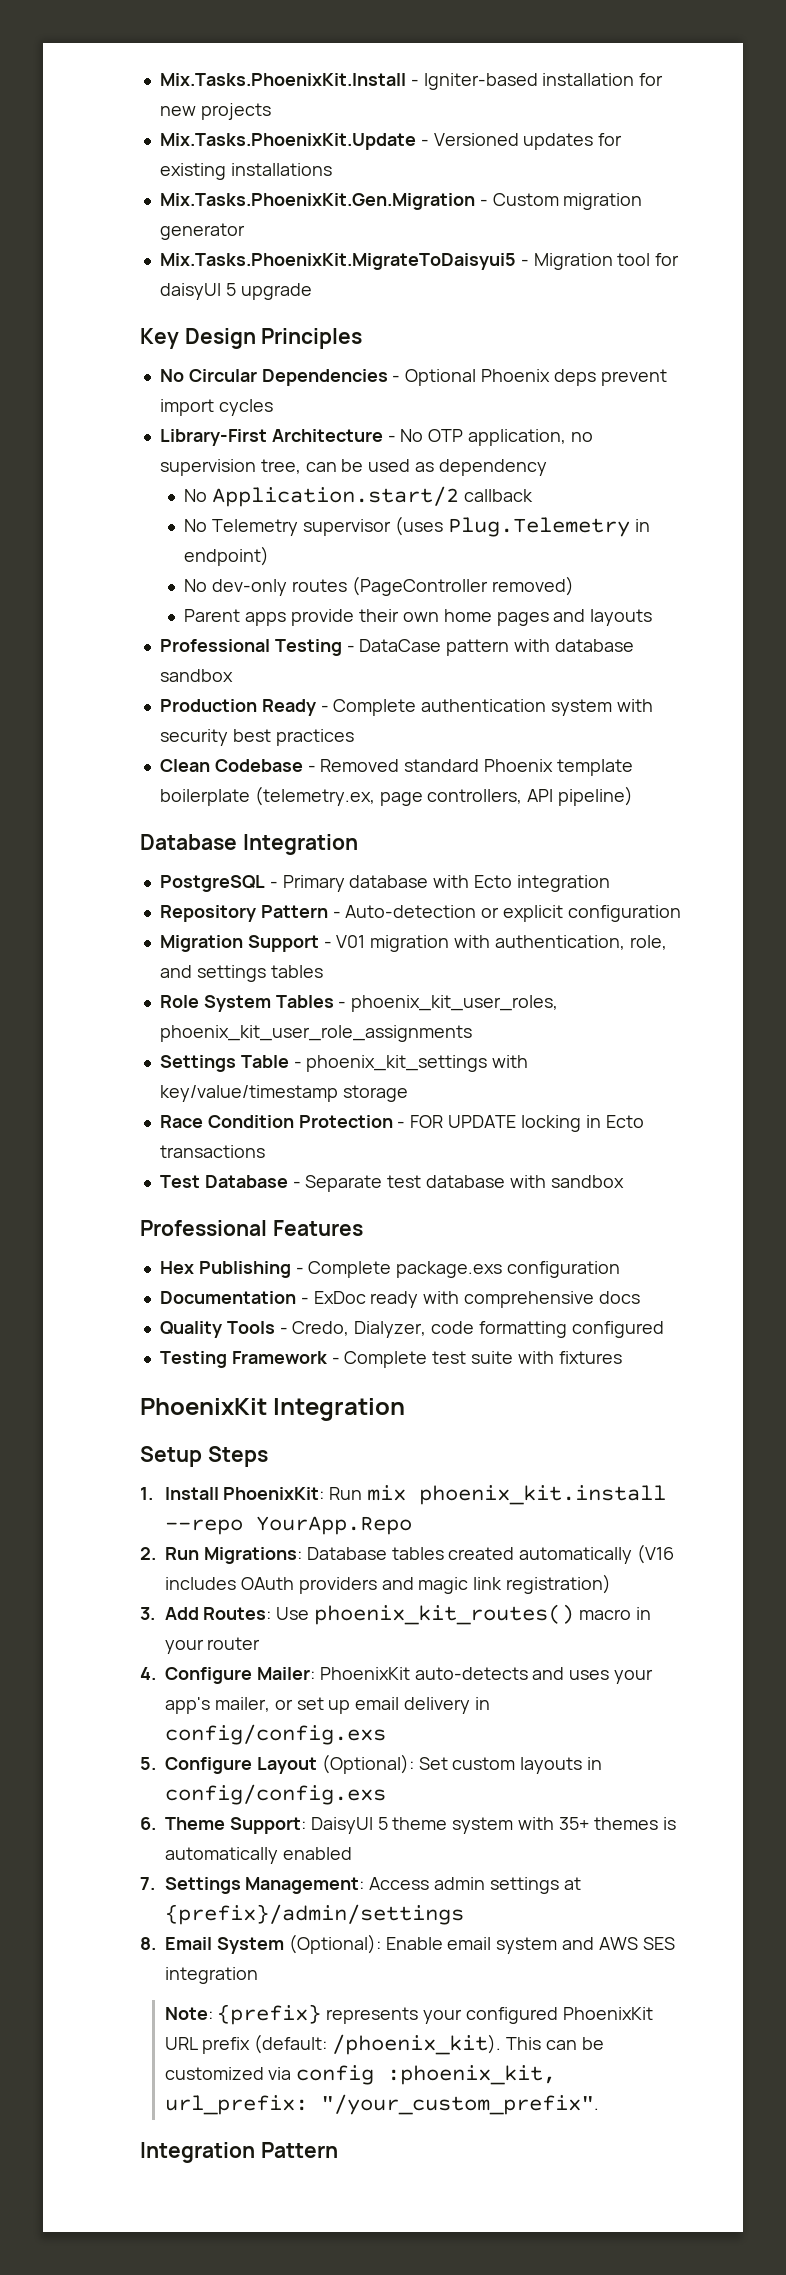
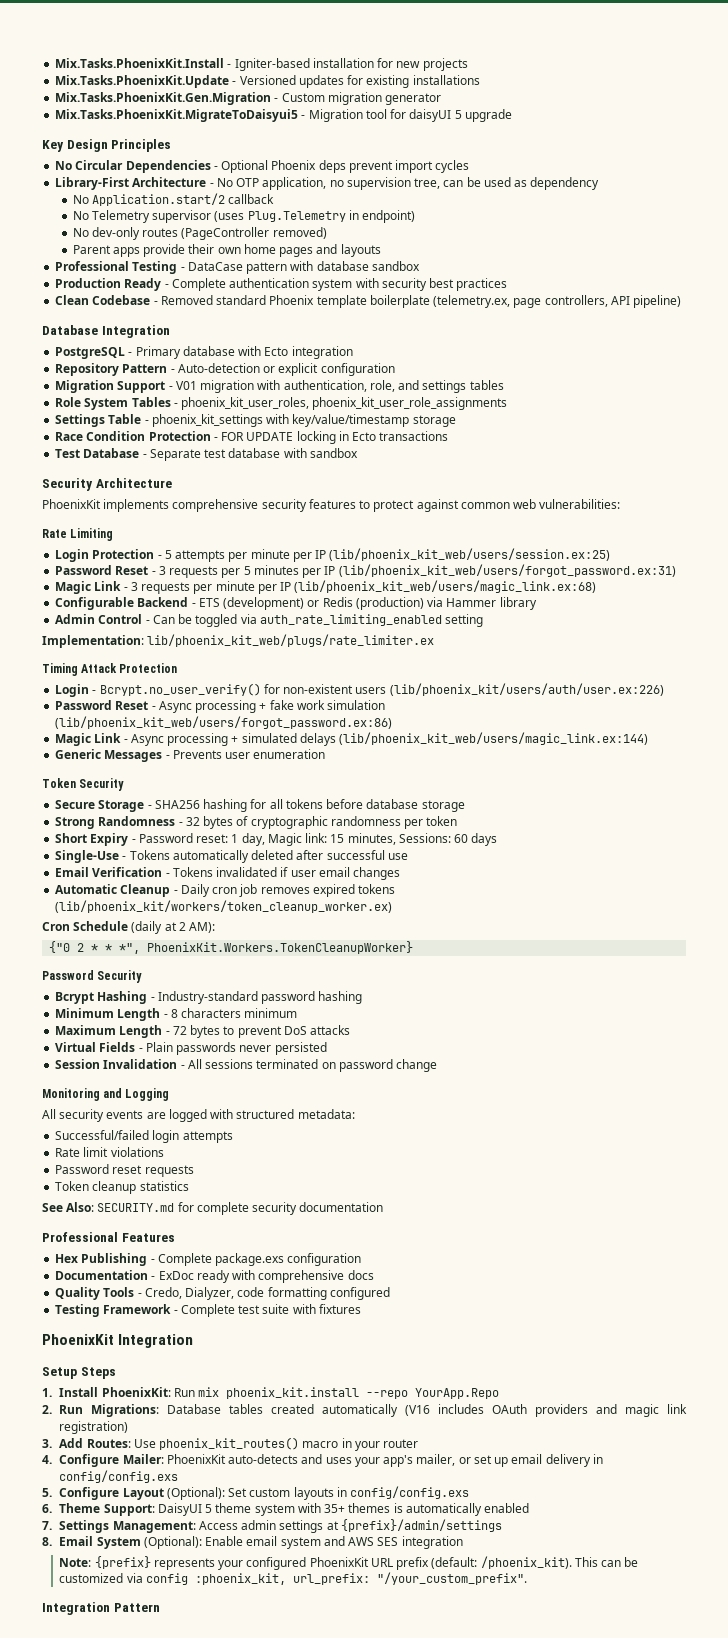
(624, 1181) none -> [42,478,172,491] [42,499,621,512] [42,528,114,541] [55,548,611,562] [55,564,676,578] [55,580,597,594] [55,597,537,610] [55,614,484,627] [42,634,435,648] [42,663,178,676] [55,683,664,697] [55,700,386,713] [55,716,393,729] [55,732,649,746] [55,749,326,762] [42,778,125,791] [55,799,465,812] [55,816,458,829] [55,833,498,846] [55,850,408,863] [55,867,401,880] [55,884,396,897] [55,900,393,913] [42,921,216,934] [49,941,414,954] [42,970,143,983] [55,991,363,1004] [55,1008,298,1021] [55,1025,351,1038] [55,1042,327,1055] [55,1059,438,1072] [42,1088,170,1101] [42,1109,355,1122] [55,1130,233,1143] [55,1147,164,1157] [55,1164,194,1177] [55,1181,189,1194] [42,1202,384,1215] // Security Architecture // PhoenixKit implements comprehensive security features to protect against common web vulnerabilities: // Rate Limiting // Login Protection - 5 attempts per minute per IP (lib/phoenix_kit_web/users/session.ex:25) // Password Reset - 3 requests per 5 minutes per IP (lib/phoenix_kit_web/users/forgot_password.ex:31) // Magic Link - 3 requests per minute per IP (lib/phoenix_kit_web/users/magic_link.ex:68) // Configurable Backend - ETS (development) or Redis (production) via Hammer library // Admin Control - Can be toggled via auth_rate_limiting_enabled setting // Implementation: lib/phoenix_kit_web/plugs/rate_limiter.ex // Timing Attack Protection // Login - Bcrypt.no_user_verify() for non-existent users (lib/phoenix_kit/users/auth/user.ex:226) // Password Reset - Async processing + fake work simulation (lib/phoenix_kit_web/users/forgot_password.ex:86) // Magic Link - Async processing + simulated delays (lib/phoenix_kit_web/users/magic_link.ex:144) // Generic Messages - Prevents user enumeration // Token Security // Secure Storage - SHA256 hashing for all tokens before database storage // Strong Randomness - 32 bytes of cryptographic randomness per token // Short Expiry - Password reset: 1 day, Magic link: 15 minutes, Sessions: 60 days // Single-Use - Tokens automatically deleted after successful use // Email Verification - Tokens invalidated if user email changes // Automatic Cleanup - Daily cron job removes expired tokens (lib/phoenix_kit/workers/token_cleanup_worker.ex) // Cron Schedule (daily at 2 AM): // {"0 2 * * *", PhoenixKit.Workers.TokenCleanupWorker} // Password Security // Bcrypt Hashing - Industry-standard password hashing // Minimum Length - 8 characters minimum // Maximum Length - 72 bytes to prevent DoS attacks // Virtual Fields - Plain passwords never persisted // Session Invalidation - All sessions terminated on password change // Monitoring and Logging // All security events are logged with structured metadata: // Successful/failed login attempts // Rate limit violations // Password reset requests // Token cleanup statistics // See Also: SECURITY.md for complete security documentation

